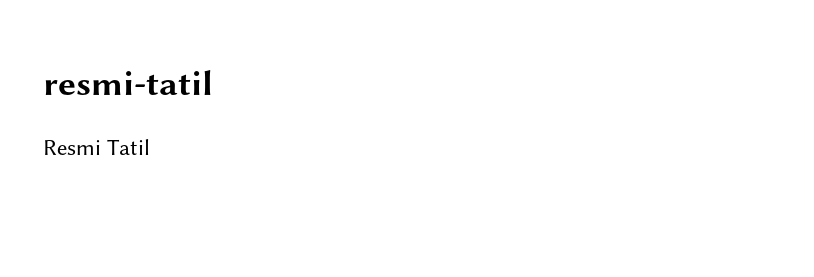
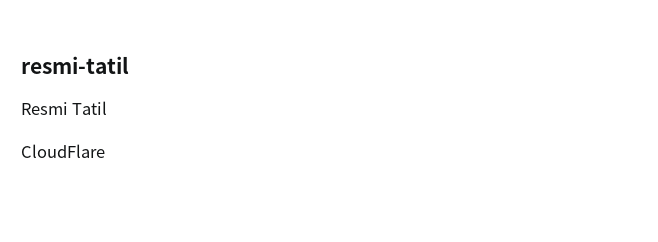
(151, 147) none -> [21,144,105,158] // CloudFlare

